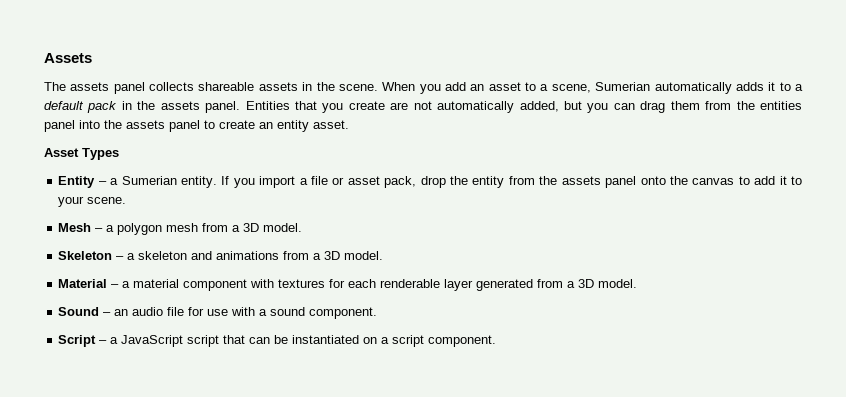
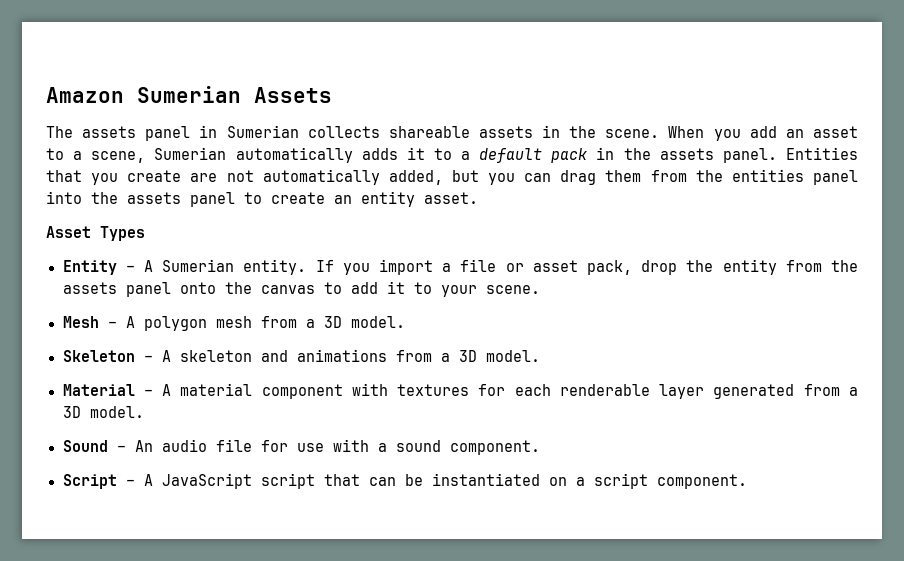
(44, 58) none -> [46,86,241,103] Amazon Sumerian
(145, 88) none -> [199,125,299,138] in Sumerian
[110,178,119,185] a -> [143,260,153,272] A
[106,225,115,232] a -> [125,316,135,328] A
[127,253,136,260] a -> [161,350,171,362] A
[122,281,131,288] a -> [162,384,172,396] A
[114,309,129,316] an -> [134,440,153,452] An
[110,337,119,344] a -> [143,474,153,486] A

